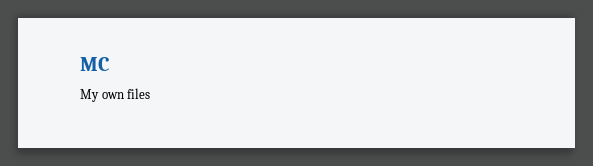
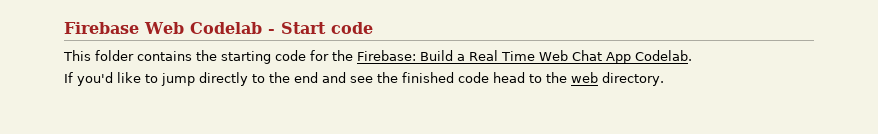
[80,57,110,71] [80,88,151,102] MC // My own files -> [64,22,373,34] [63,50,692,64] [64,72,664,86] Firebase Web Codelab - Start code // This folder contains the starting code for the Firebase: Build a Real Time Web Chat App Codelab. // If you'd like to jump directly to the end and see the finished code head to the web directory.

